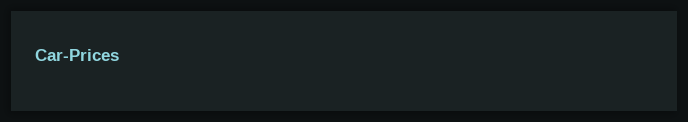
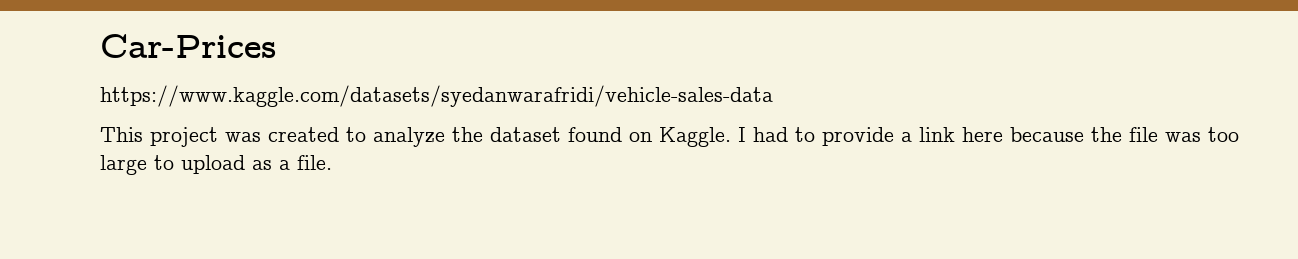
(119, 55) none -> [100,85,773,107] [100,127,1239,147] [100,155,332,175] // https://www.kaggle.com/datasets/syedanwarafridi/vehicle-sales-data // This project was created to analyze the dataset found on Kaggle. I had to provide a link here because the file was too large to upload as a file.

